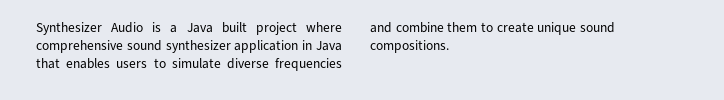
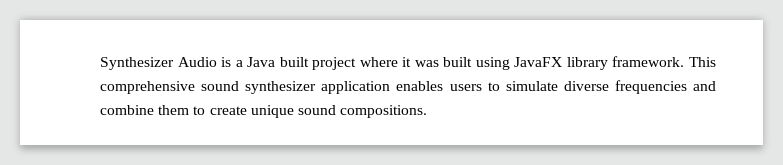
(342, 27) none -> [402,56,717,70] it was built using JavaFX library framework. This
[302,40,342,51] [36,58,60,69] in Java that -> (391, 87) none

